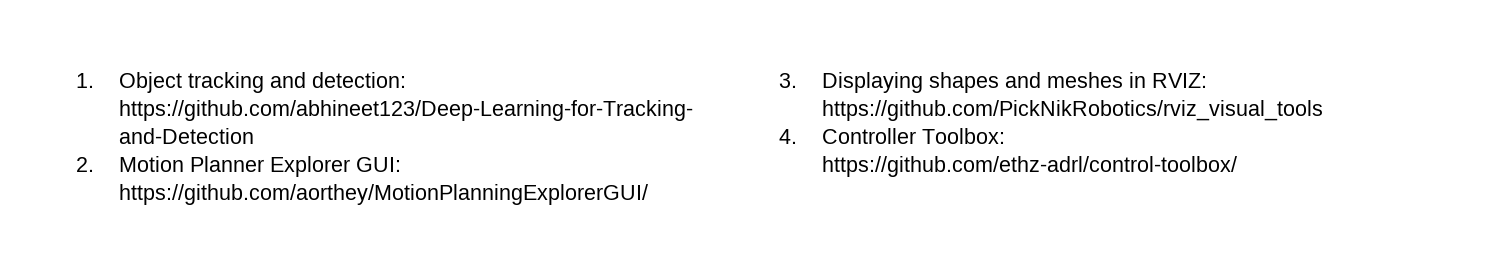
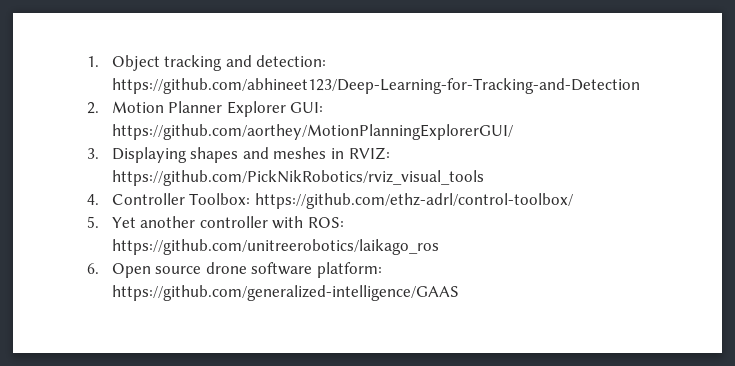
(1237, 166) none -> [87,216,345,229] [111,239,439,255] [87,262,383,278] [111,285,459,301] // 5. Yet another controller with ROS: https://github.com/unitreerobotics/laikago_ros // 6. Open source drone software platform: https://github.com/generalized-intelligence/GAAS

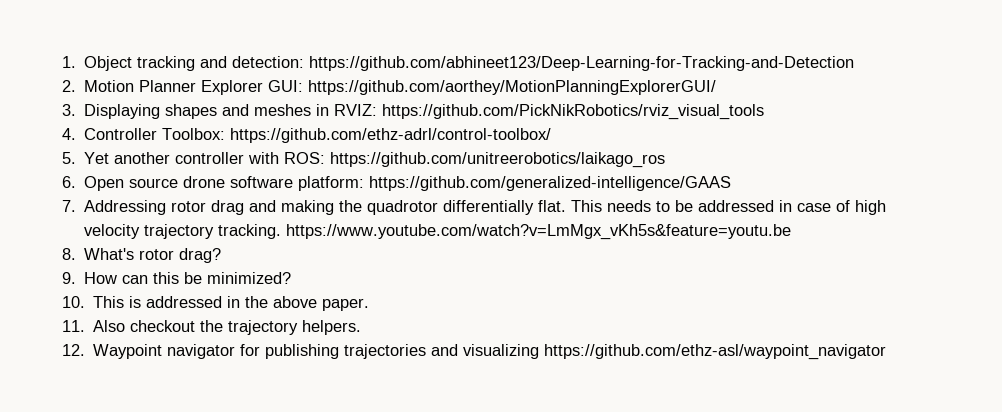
(459, 293) none -> [62,200,887,215] [84,224,792,240] [62,248,222,263] [62,272,292,284] [62,296,370,311] [62,320,362,335] [62,344,887,360] // 7. Addressing rotor drag and making the quadrotor differentially flat. This needs to be addressed in case of high velocity trajectory tracking. https://www.youtube.com/watch?v=LmMgx_vKh5s&feature=youtu.be // 8. What's rotor drag? // 9. How can this be minimized? // 10. This is addressed in the above paper. // 11. Also checkout the trajectory helpers. // 12. Waypoint navigator for publishing trajectories and visualizing https://github.com/ethz-asl/waypoint_navigator

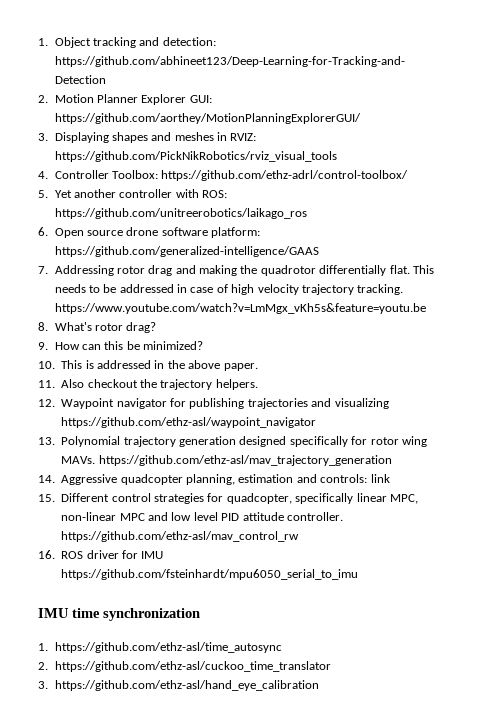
(887, 352) none -> [38,436,427,447] [61,455,392,466] [38,474,390,485] [38,493,418,504] [61,512,343,521] [61,531,300,542] [38,550,164,559] [61,569,359,580] [38,608,200,621] [38,642,282,653] [38,661,331,672] [38,680,319,691] // 13. Polynomial trajectory generation designed specifically for rotor wing MAVs. https://github.com/ethz-asl/mav_trajectory_generation // 14. Aggressive quadcopter planning, estimation and controls: link // 15. Different control strategies for quadcopter, specifically linear MPC, non-linear MPC and low level PID attitude controller. https://github.com/ethz-asl/mav_control_rw // 16. ROS driver for IMU https://github.com/fsteinhardt/mpu6050_serial_to_imu // IMU time synchronization // 1. https://github.com/ethz-asl/time_autosync // 2. https://github.com/ethz-asl/cuckoo_time_translator // 3. https://github.com/ethz-asl/hand_eye_calibration

